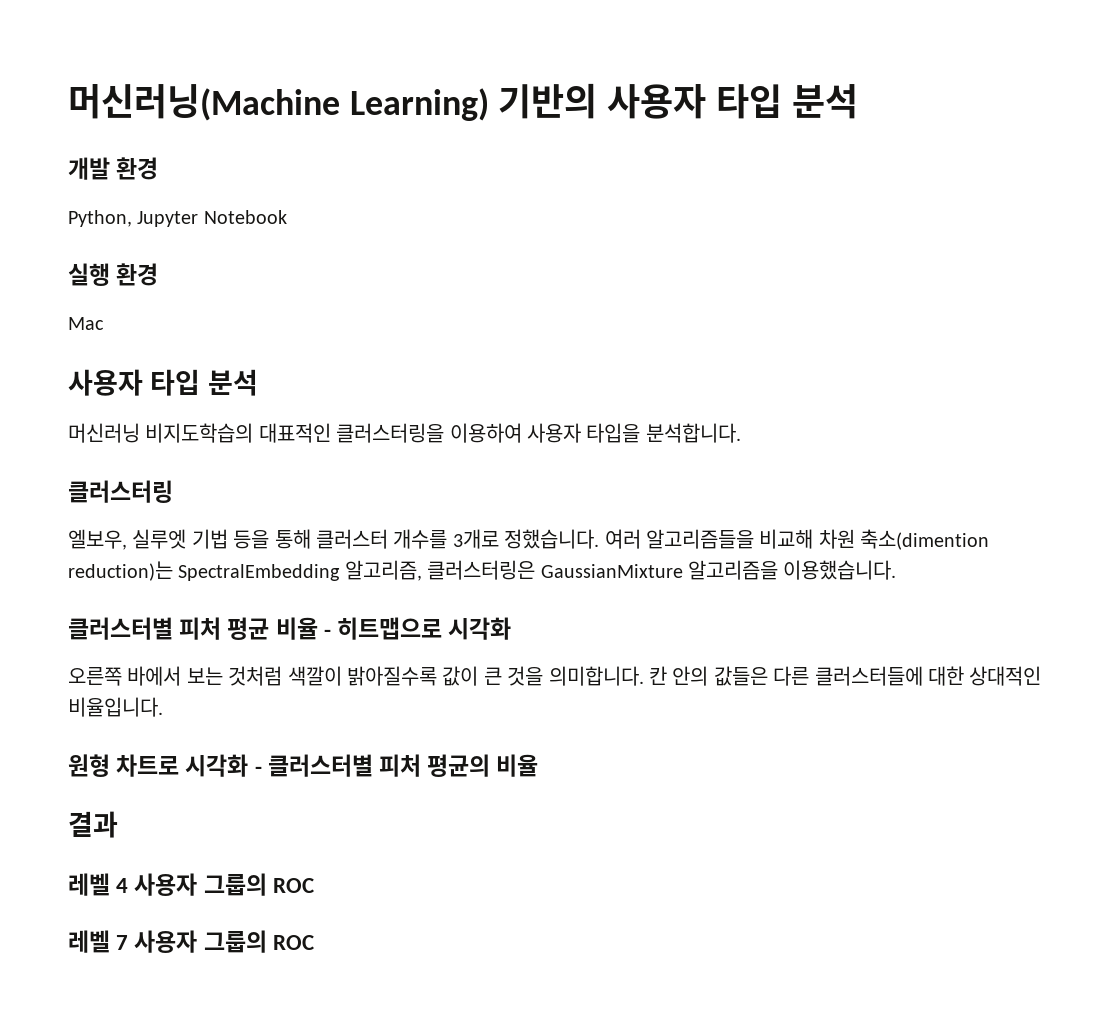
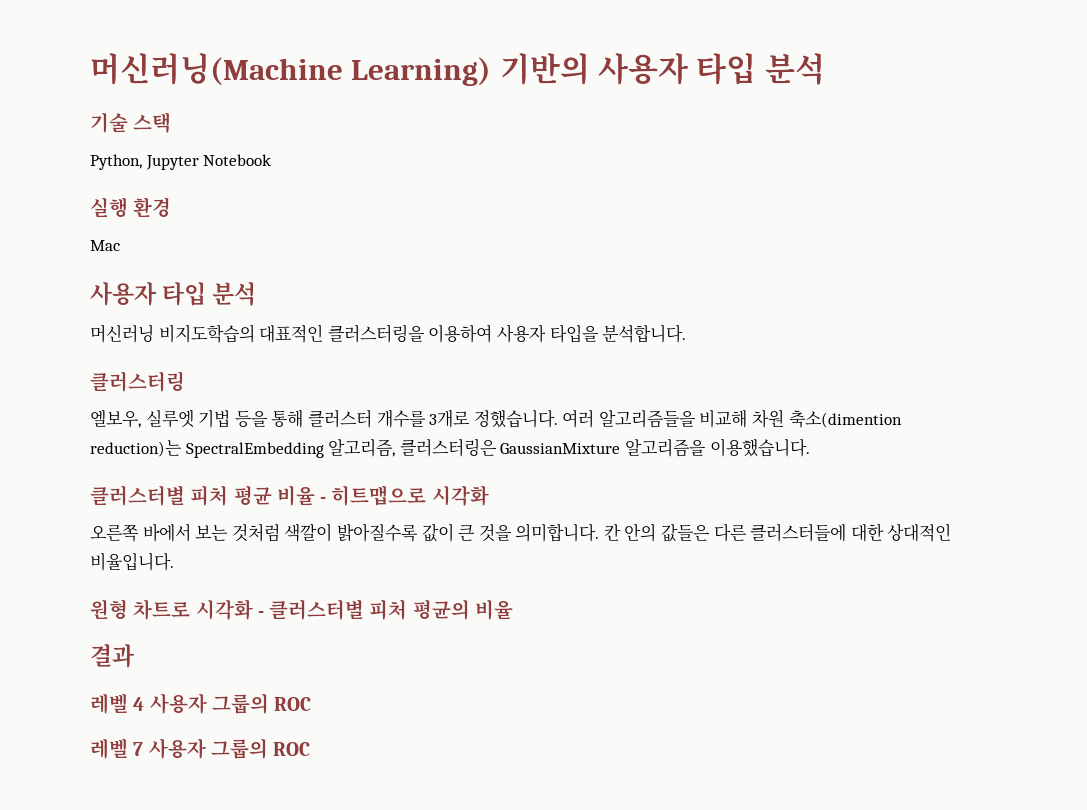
[68,157,159,180] 개발 환경 -> [90,112,172,133] 기술 스택

